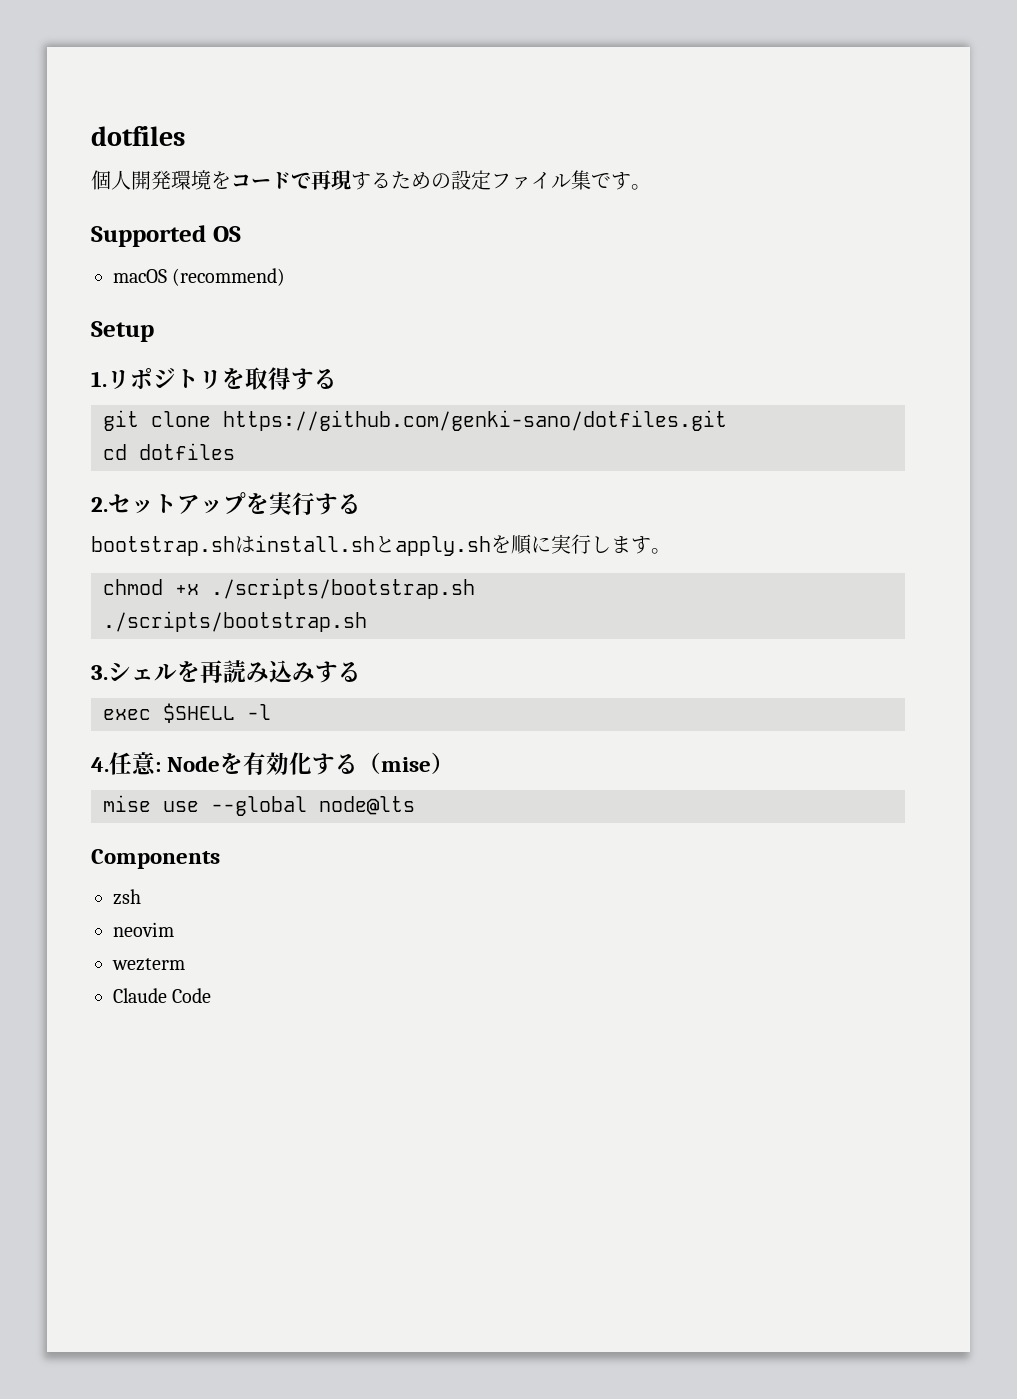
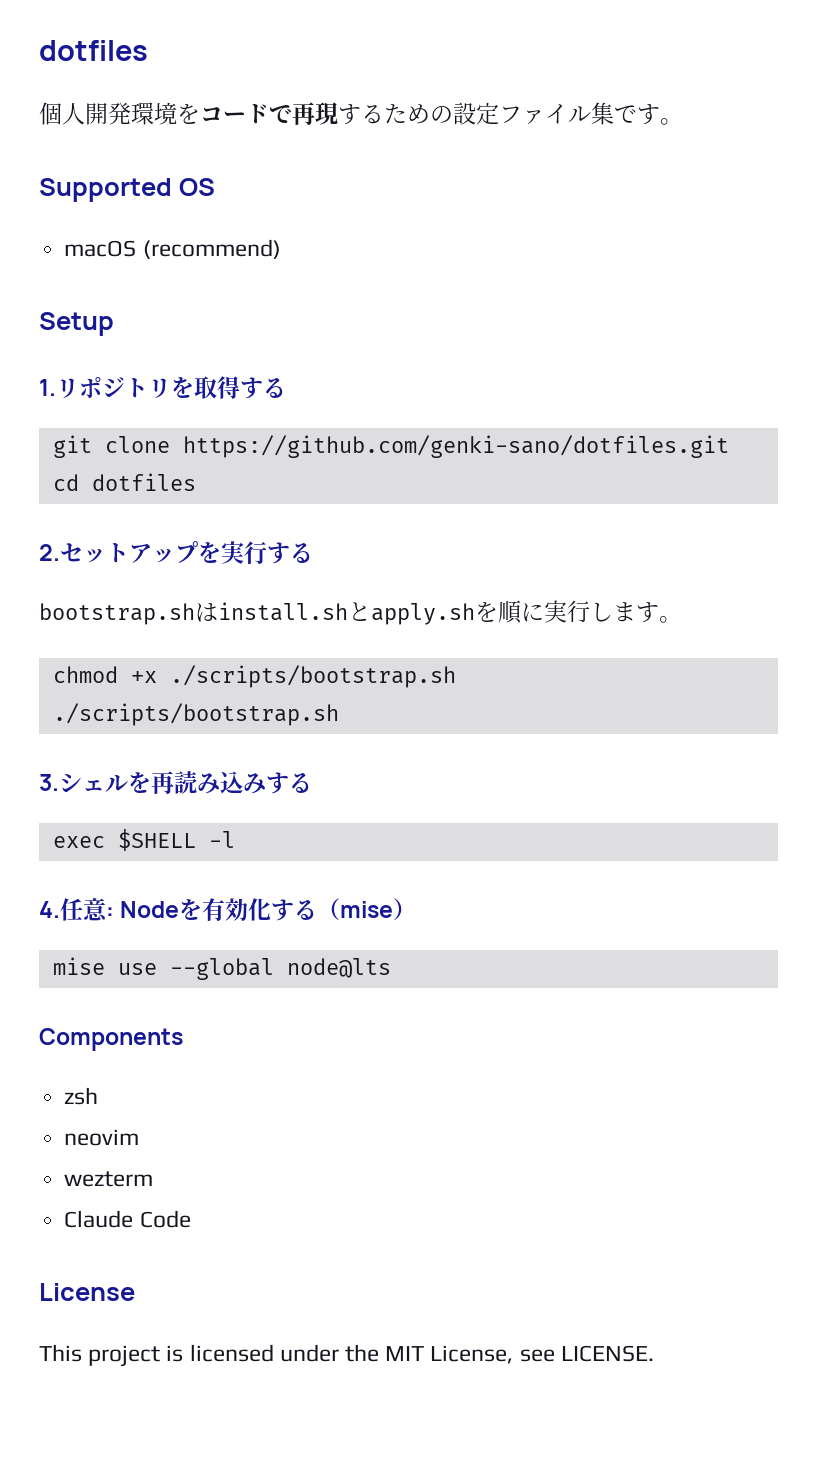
(212, 995) none -> [39,1283,135,1301] [39,1344,654,1367] // License // This project is licensed under the MIT License, see LICENSE.

